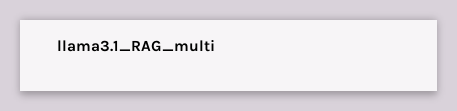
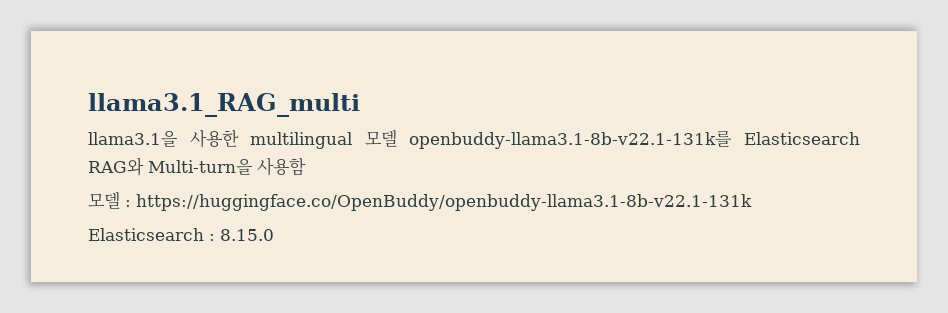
(215, 45) none -> [88,129,861,149] [88,157,306,176] [88,192,752,211] [88,228,274,241] // llama3.1을 사용한 multilingual 모델 openbuddy-llama3.1-8b-v22.1-131k를 Elasticsearch RAG와 Multi-turn을 사용함 // 모델 : https://huggingface.co/OpenBuddy/openbuddy-llama3.1-8b-v22.1-131k // Elasticsearch : 8.15.0

